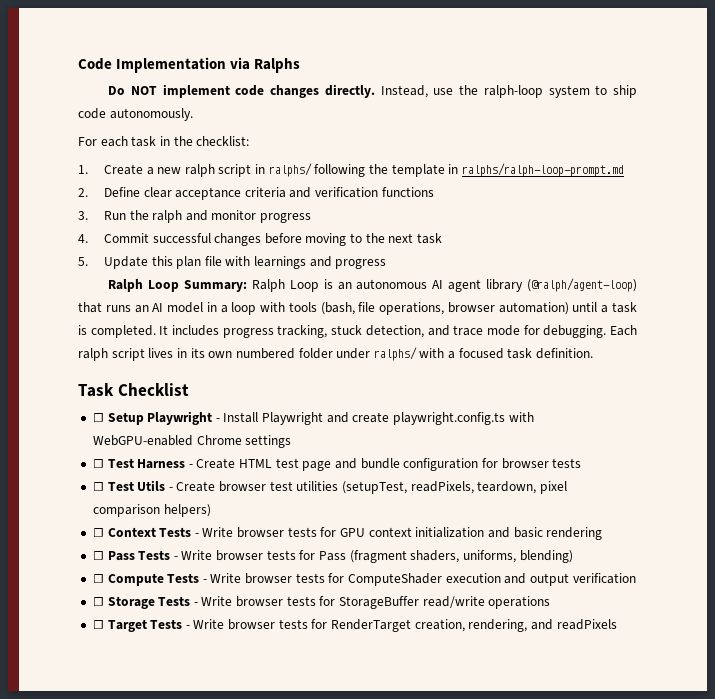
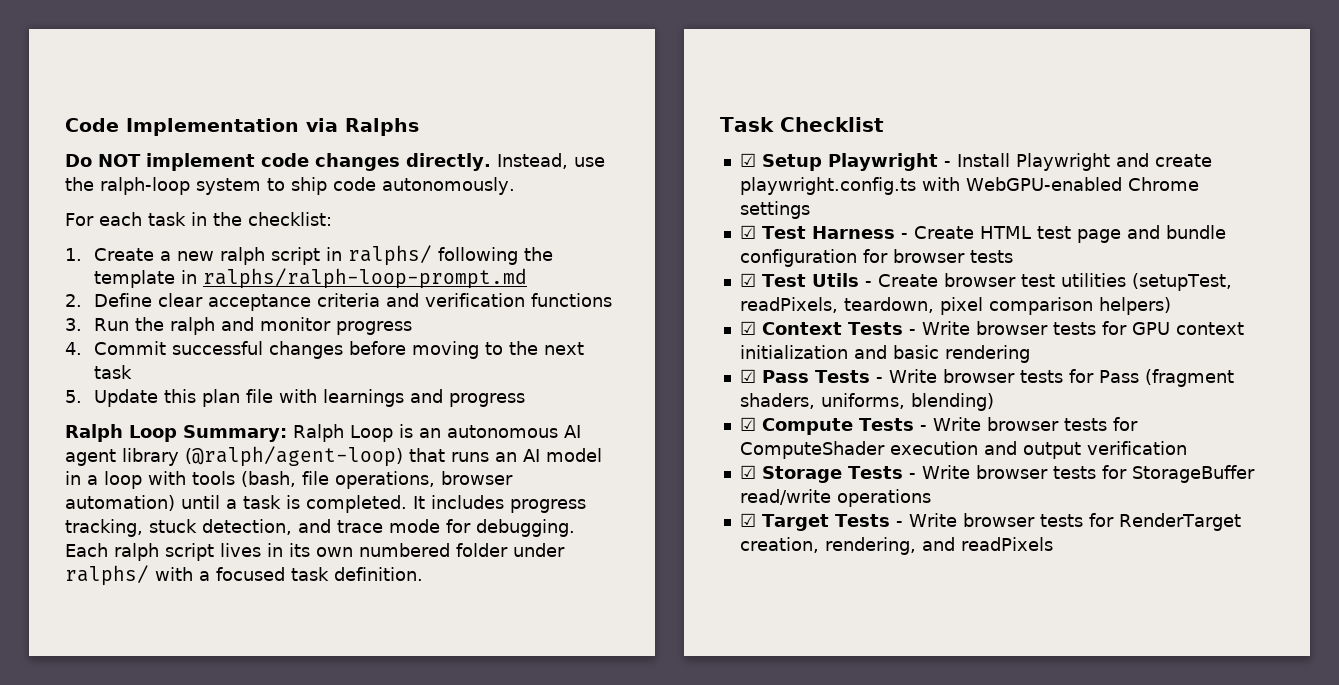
[92,413,104,422] ☐ -> [739,153,756,167] ☑
[92,459,104,468] ☐ -> [739,225,756,239] ☑
[92,482,104,491] ☐ -> [739,273,756,287] ☑
[92,528,104,537] ☐ -> [739,321,756,335] ☑
[92,551,104,560] ☐ -> [739,369,756,383] ☑
[92,574,104,583] ☐ -> [739,417,756,431] ☑
[92,597,104,606] ☐ -> [739,465,756,479] ☑
[92,620,104,629] ☐ -> [739,513,756,527] ☑

